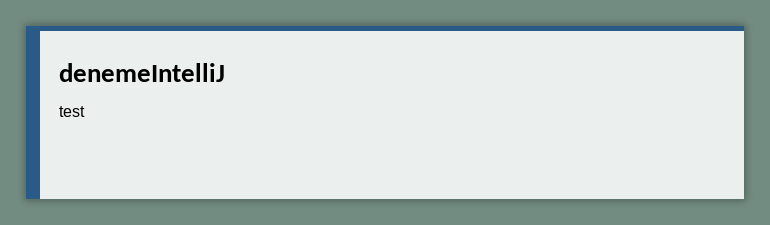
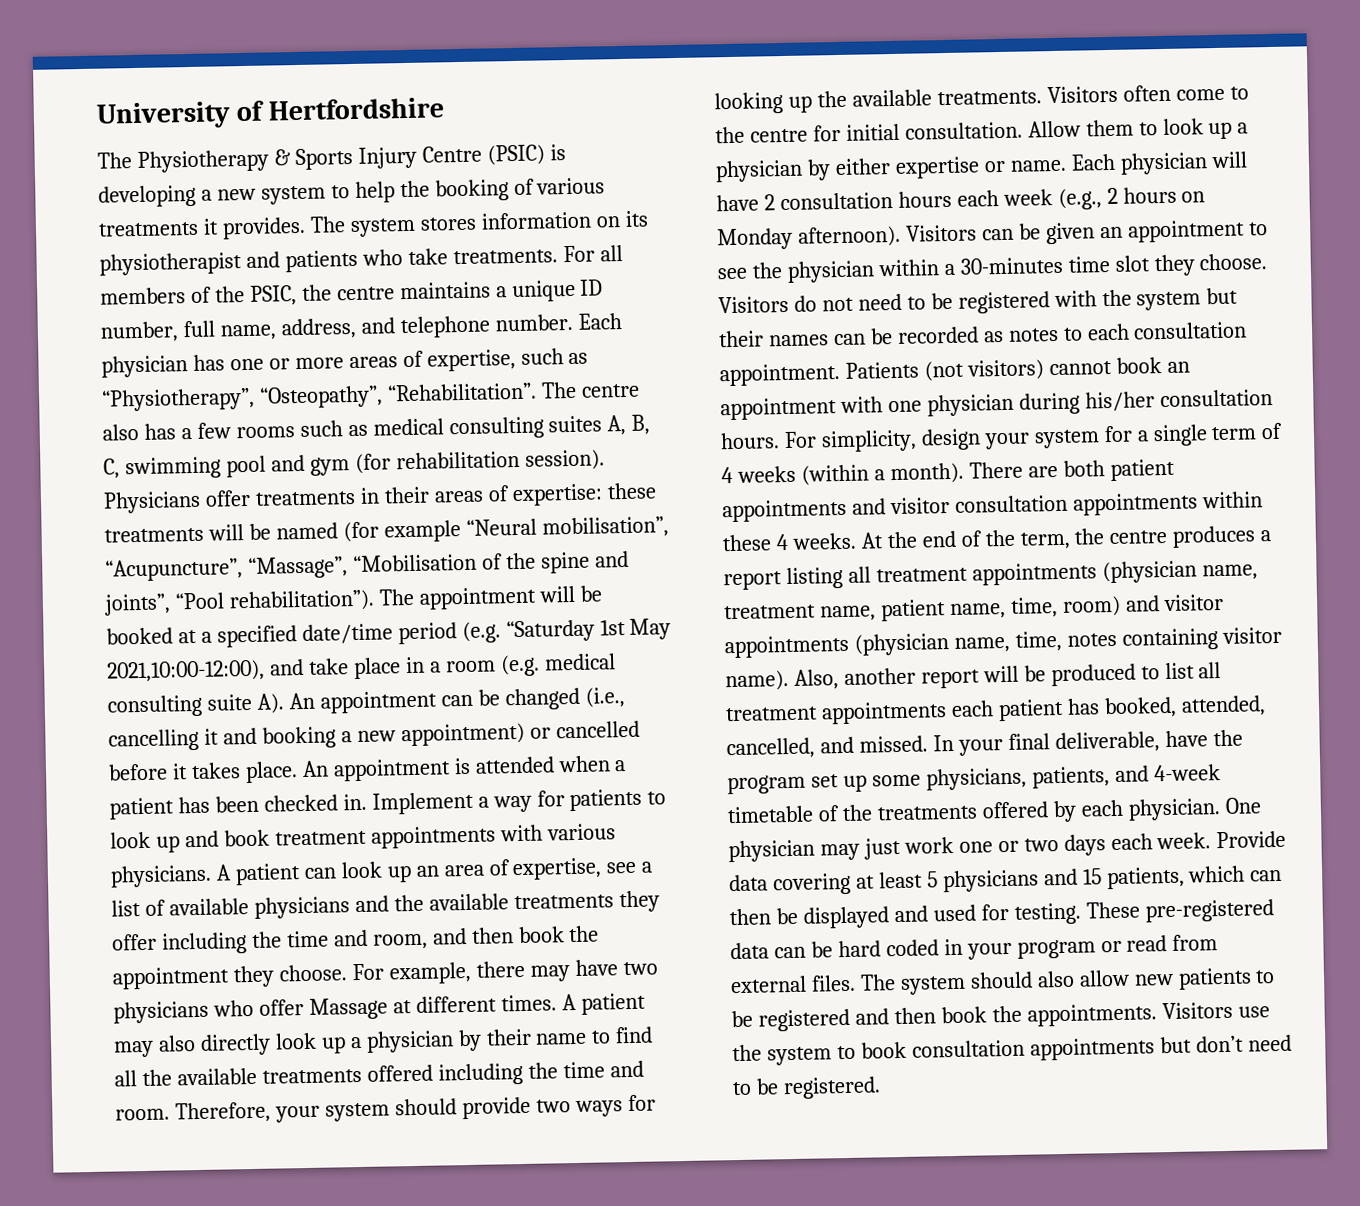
[59,63,225,82] [59,106,85,117] denemeIntelliJ // test -> [96,97,444,130] [97,144,566,173] [98,177,606,208] [98,210,649,240] [99,245,623,276] [100,279,604,306] [100,313,622,343] [101,348,589,378] [101,381,640,412] [102,414,651,441] [103,449,605,480] [103,482,657,514] [104,516,669,543] [105,550,629,582] [104,585,602,616] [106,618,672,648] [107,653,616,683] [107,687,625,718] [108,720,640,752] [108,755,627,784] [109,788,667,820] [110,823,616,853] [110,857,653,888] [111,890,660,919] [112,925,600,955] [112,959,658,990] [113,992,646,1024] [114,1026,654,1058] [114,1060,644,1087] [115,1094,656,1124] [714,84,1249,115] [715,118,1249,144] [715,151,1248,183] [716,186,1206,212] [717,219,1268,251] [717,253,1268,283] [718,287,1239,314] [718,321,1248,348] [719,357,1190,387] [720,389,1273,421] [720,422,1284,453] [721,458,1175,486] [722,491,1263,523] [722,525,1272,552] [723,560,1258,591] [724,593,1224,622] [724,626,1282,659] [725,661,1222,692] [725,695,1266,725] [726,729,1243,760] [727,764,1221,795] [727,797,1261,824] [728,830,1287,863] [729,865,1283,896] [729,899,1274,929] [730,934,1219,960] [730,967,1276,995] [731,1001,1270,1032] [732,1034,1292,1066] [732,1076,881,1100] University of Hertfordshire // The Physiotherapy & Sports Injury Centre (PSIC) is developing a new system to help the booking of various treatments it provides. The system stores information on its physiotherapist and patients who take treatments. For all members of the PSIC, the centre maintains a unique ID number, full name, address, and telephone number. Each physician has one or more areas of expertise, such as “Physiotherapy”, “Osteopathy”, “Rehabilitation”. The centre also has a few rooms such as medical consulting suites A, B, C, swimming pool and gym (for rehabilitation session). Physicians offer treatments in their areas of expertise: these treatments will be named (for example “Neural mobilisation”, “Acupuncture”, “Massage”, “Mobilisation of the spine and joints”, “Pool rehabilitation”). The appointment will be booked at a specified date/time period (e.g. “Saturday 1st May 2021,10:00-12:00), and take place in a room (e.g. medical consulting suite A). An appointment can be changed (i.e., cancelling it and booking a new appointment) or cancelled before it takes place. An appointment is attended when a patient has been checked in. Implement a way for patients to look up and book treatment appointments with various physicians. A patient can look up an area of expertise, see a list of available physicians and the available treatments they offer including the time and room, and then book the appointment they choose. For example, there may have two physicians who offer Massage at different times. A patient may also directly look up a physician by their name to find all the available treatments offered including the time and room. Therefore, your system should provide two ways for looking up the available treatments. Visitors often come to the centre for initial consultation. Allow them to look up a physician by either expertise or name. Each physician will have 2 consultation hours each week (e.g., 2 hours on Monday afternoon). Visitors can be given an appointment to see the physician within a 30-minutes time slot they choose. Visitors do not need to be registered with the system but their names can be recorded as notes to each consultation appointment. Patients (not visitors) cannot book an appointment with one physician during his/her consultation hours. For simplicity, design your system for a single term of 4 weeks (within a month). There are both patient appointments and visitor consultation appointments within these 4 weeks. At the end of the term, the centre produces a report listing all treatment appointments (physician name, treatment name, patient name, time, room) and visitor appointments (physician name, time, notes containing visitor name). Also, another report will be produced to list all treatment appointments each patient has booked, attended, cancelled, and missed. In your final deliverable, have the program set up some physicians, patients, and 4-week timetable of the treatments offered by each physician. One physician may just work one or two days each week. Provide data covering at least 5 physicians and 15 patients, which can then be displayed and used for testing. These pre-registered data can be hard coded in your program or read from external files. The system should also allow new patients to be registered and then book the appointments. Visitors use the system to book consultation appointments but don’t need to be registered.

